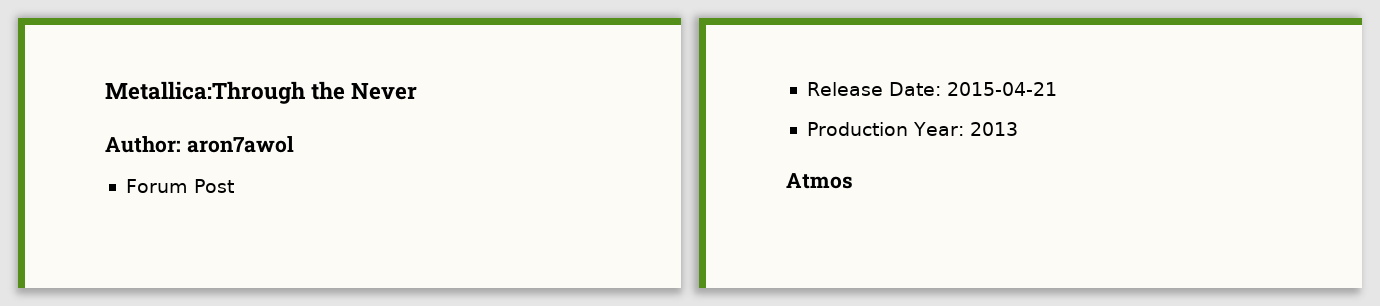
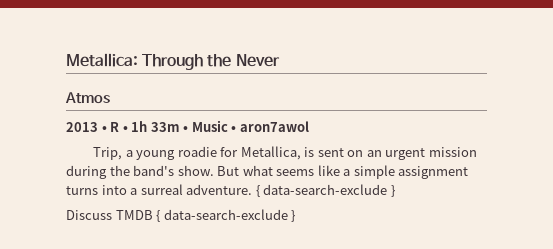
[105,81,305,104] Metallica:Through -> [66,53,204,70] Metallica: Through
[105,136,294,153] [125,179,234,193] [806,82,1057,96] [806,122,1018,136] [786,173,853,189] Author: aron7awol // Forum Post // Release Date: 2015-04-21 // Production Year: 2013 // Atmos -> [65,92,110,104] [66,120,309,132] [93,146,477,160] [66,165,469,179] [66,184,395,197] [66,209,296,222] Atmos // 2013 • R • 1h 33m • Music • aron7awol // Trip, a young roadie for Metallica, is sent on an urgent mission during the band's show. But what seems like a simple assignment turns into a surreal adventure. { data-search-exclude } // Discuss TMDB { data-search-exclude }

